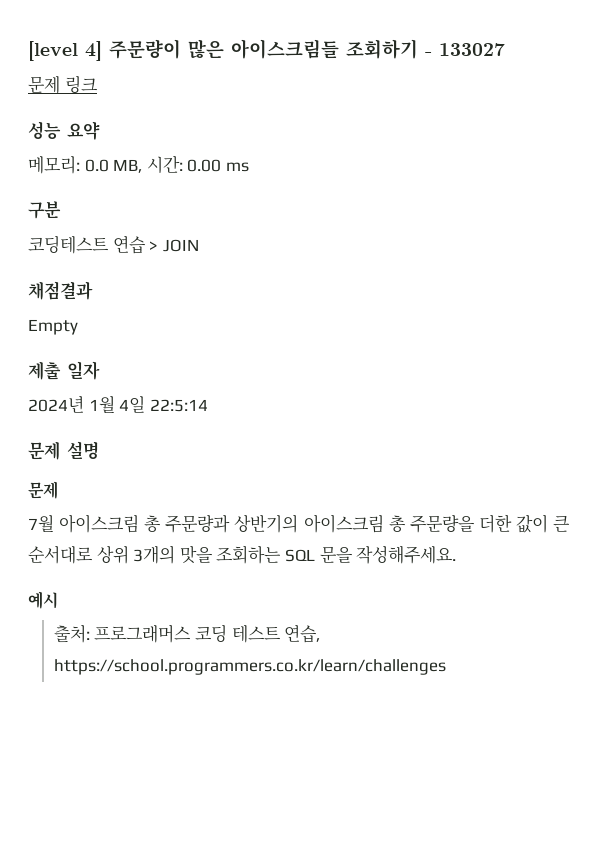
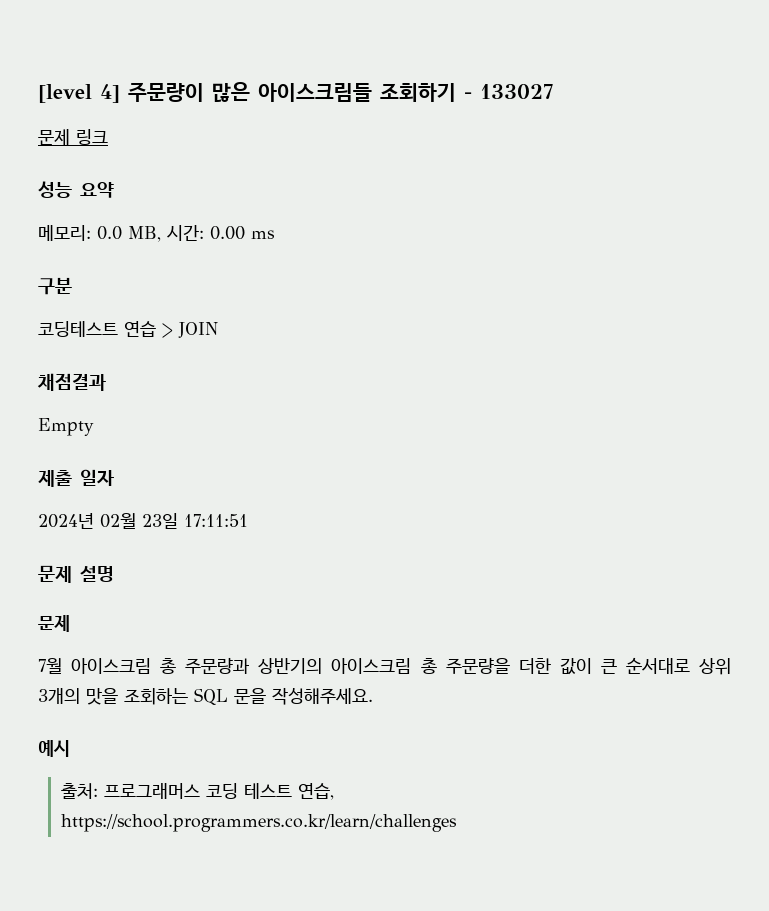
[88,396,208,413] 1월 4일 22:5:14 -> [100,513,248,529] 02월 23일 17:11:51

